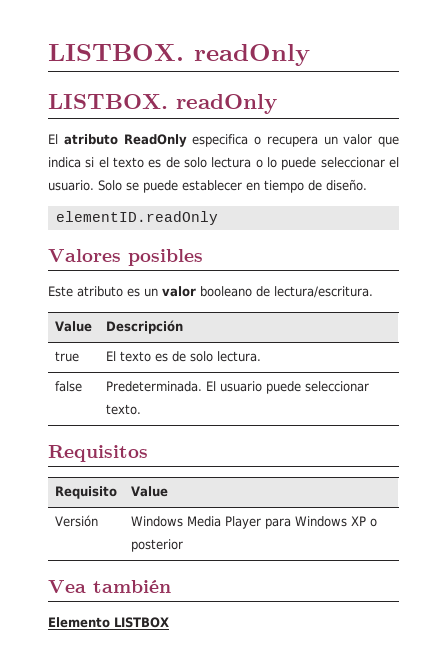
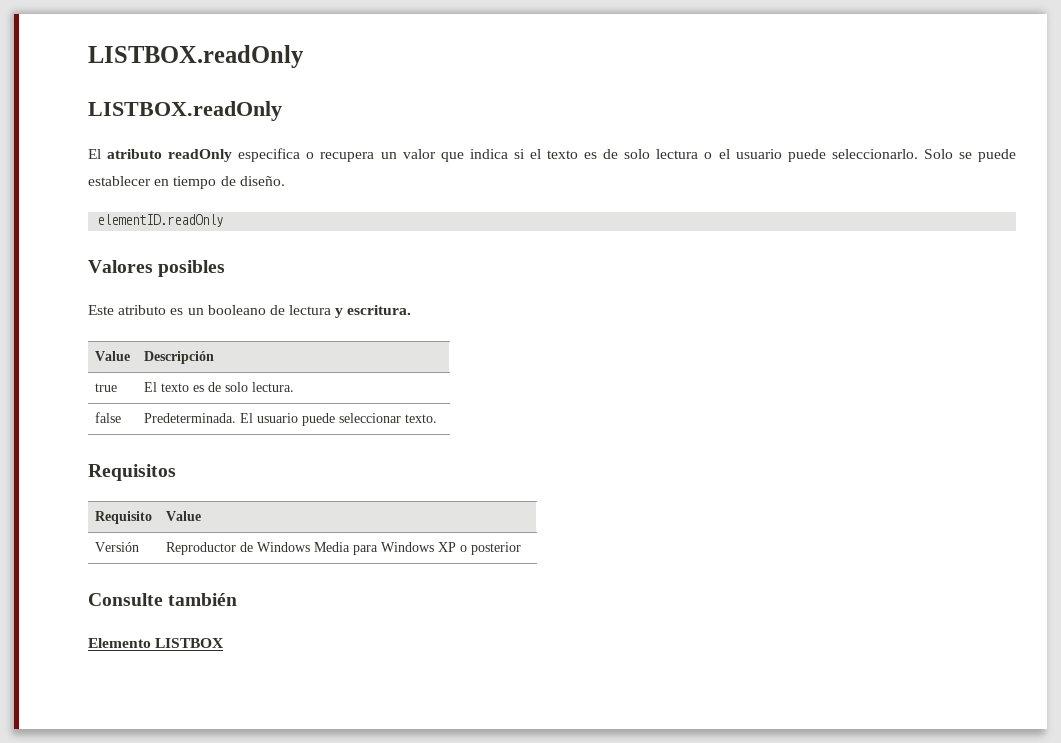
[48,44,310,66] [48,94,277,114] LISTBOX. readOnly // LISTBOX. readOnly -> [88,45,304,68] [88,101,282,121] LISTBOX.readOnly // LISTBOX.readOnly
[123,134,187,147] ReadOnly -> [168,149,233,162] readOnly
[267,157,399,170] [48,180,94,191] lo puede seleccionar el usuario. -> [718,149,918,162] el usuario puede seleccionarlo.
[162,286,196,297] valor -> (204, 311) none
[274,286,373,298] lectura/escritura. -> [289,305,412,318] lectura y escritura.
(98, 521) none -> [165,542,253,555] Reproductor de
[224,516,261,529] Player -> (350, 547) none
[48,580,86,593] Vea -> [88,593,163,606] Consulte

